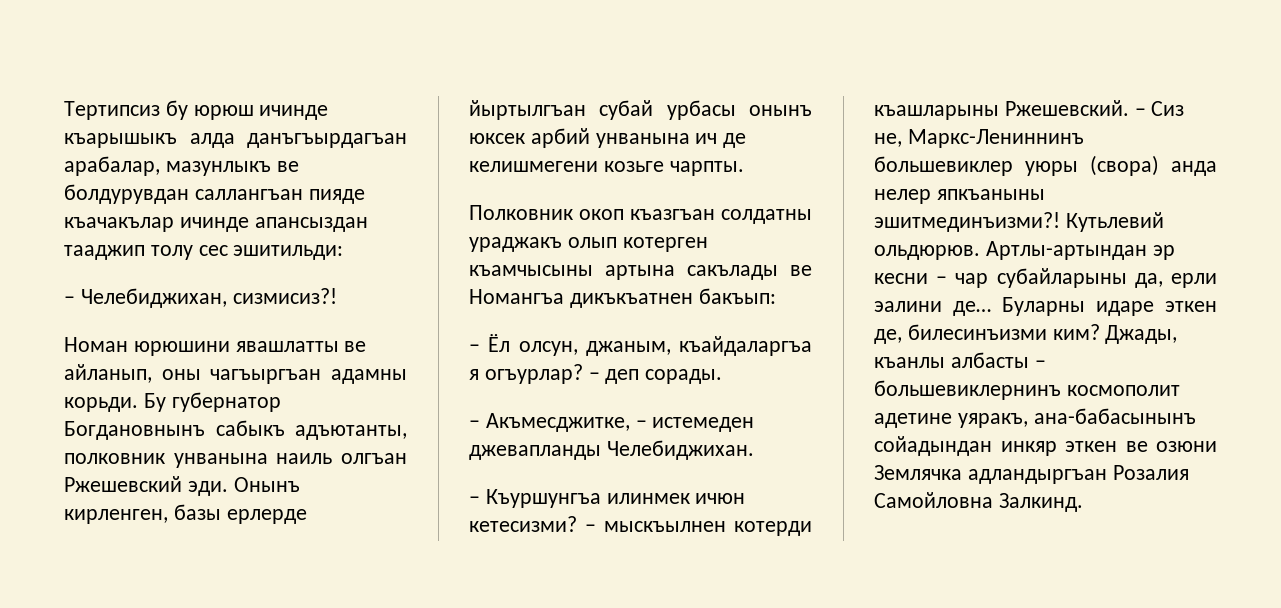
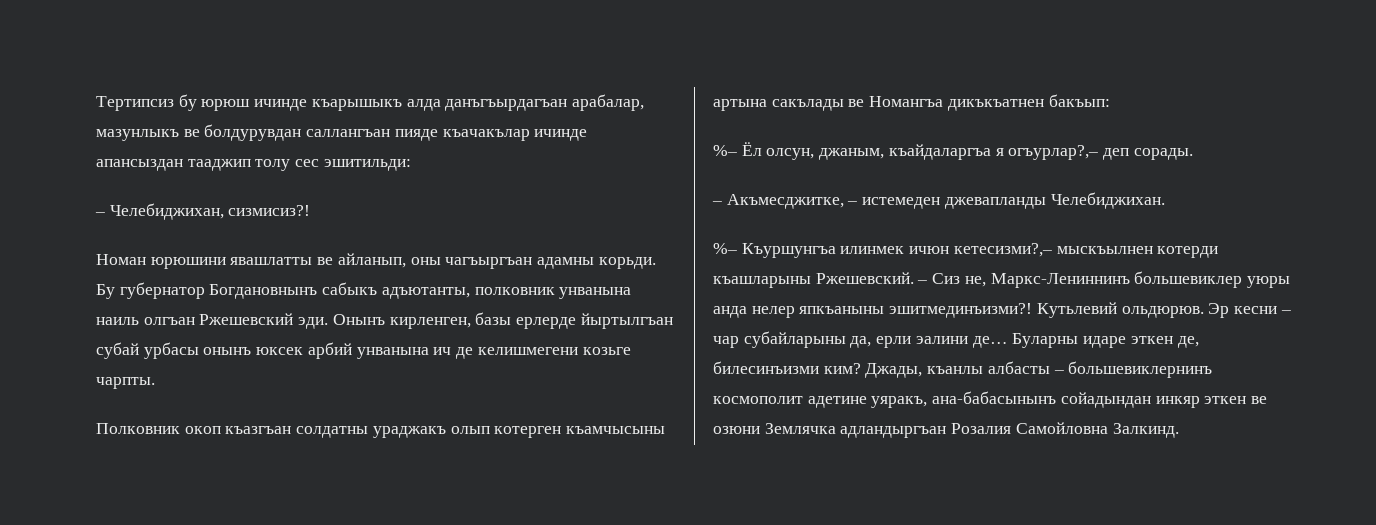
[469,344,480,352] – -> [713,145,737,156] %–
[484,364,600,384] огъурлар? – -> [1008,145,1099,160] огъурлар?,–
[469,496,480,504] – -> [713,243,737,254] %–
[469,516,596,532] кетесизми? – -> [953,243,1052,257] кетесизми?,–
[1090,155,1159,176] (свора) -> (1291, 282) none
[985,241,1175,260] Артлы-артындан эр -> [1208,303,1230,318] Эр

